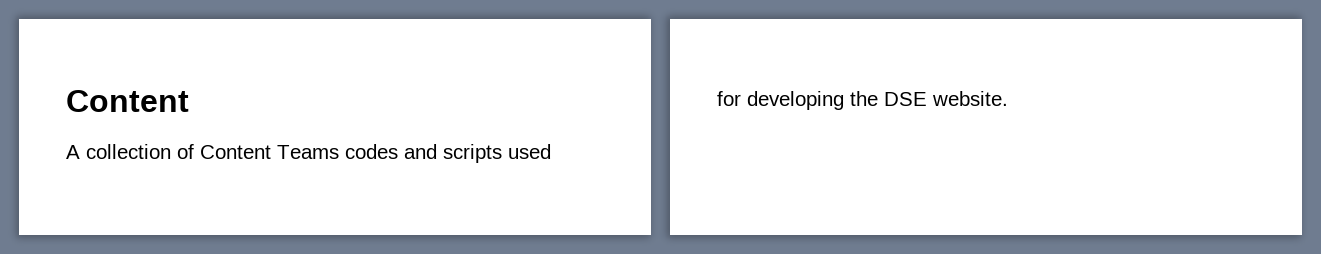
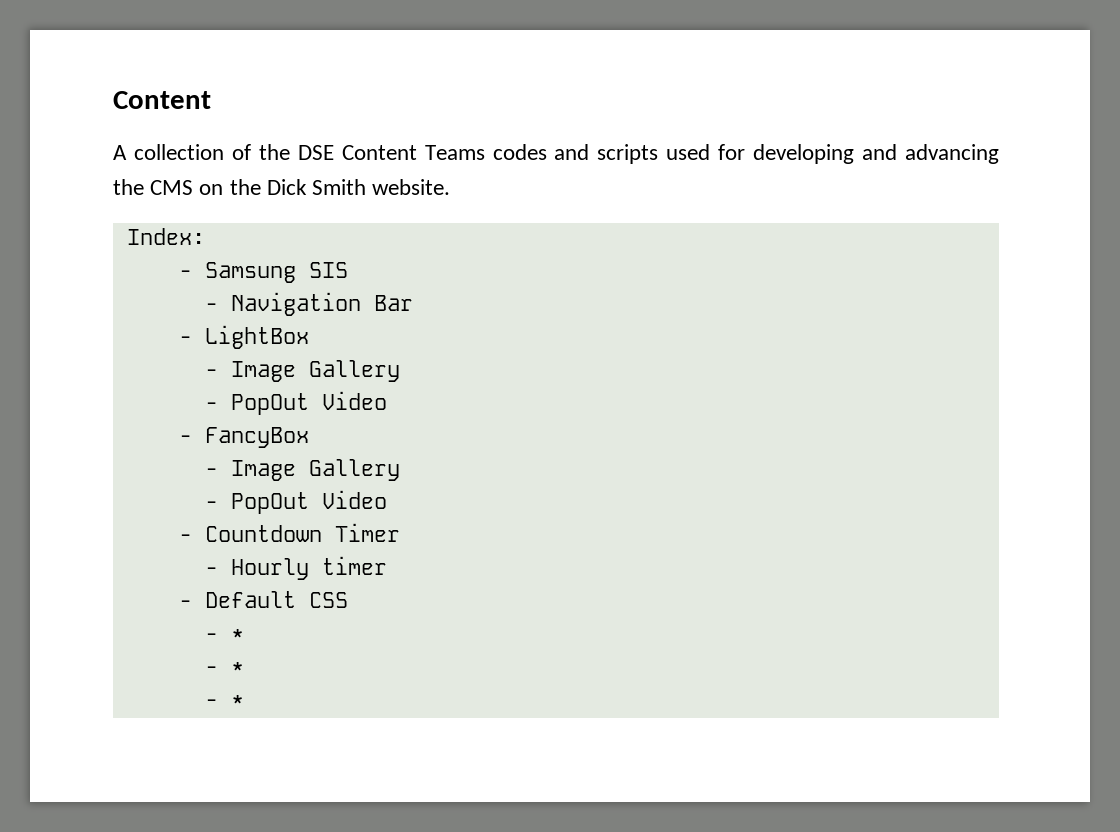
(194, 151) none -> [258,144,334,160] the DSE
[850,91,1008,106] the DSE website. -> [862,144,1000,164] [113,179,451,195] [126,228,205,245] [178,262,348,283] [204,292,413,316] [178,325,309,349] [204,360,400,382] [204,391,387,415] [178,427,309,448] [204,459,400,481] [204,490,387,514] [178,523,400,542] [204,556,387,580] [178,591,348,608] [204,629,244,641] [204,662,244,674] [204,695,244,707] and advancing the CMS on the Dick Smith website. // Index: // - Samsung SIS // - Navigation Bar // - LightBox // - Image Gallery // - PopOut Video // - FancyBox // - Image Gallery // - PopOut Video // - Countdown Timer // - Hourly timer // - Default CSS // - * // - * // - *

